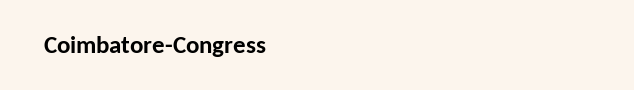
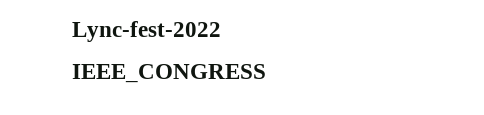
[44,36,266,57] Coimbatore-Congress -> [72,21,221,42] [72,64,266,83] Lync-fest-2022 // IEEE_CONGRESS

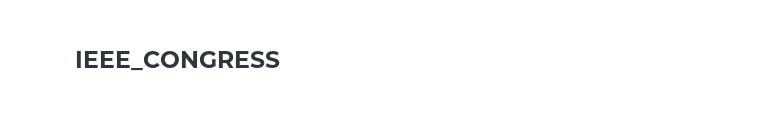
[72,21,221,42] Lync-fest-2022 // -> (75, 61) none

